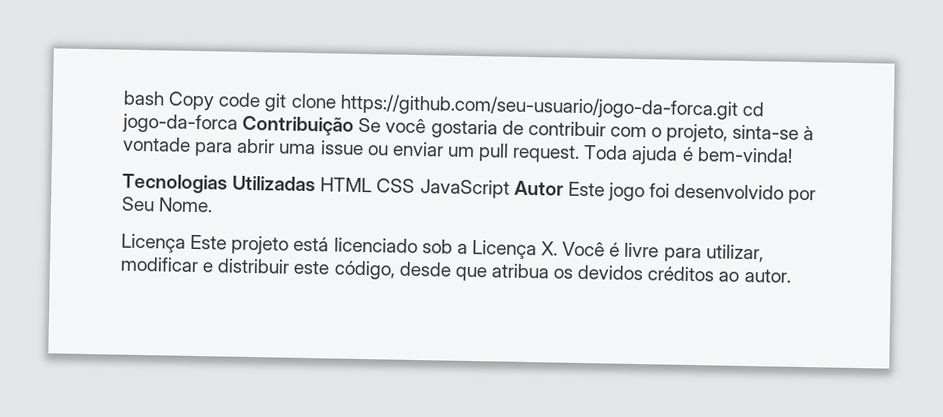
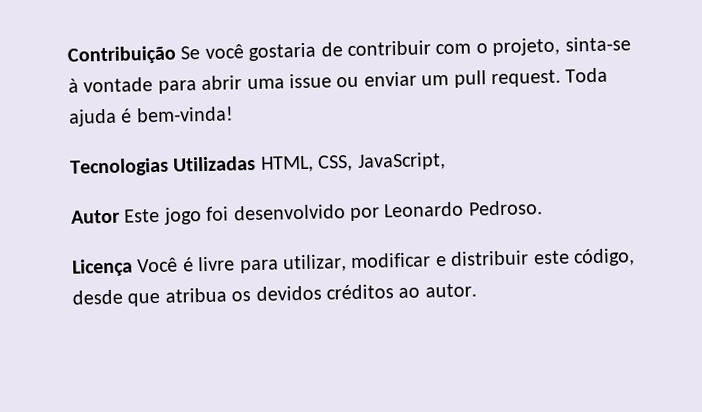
[123,90,764,120] [122,113,238,134] bash Copy code git clone https://github.com/seu-usuario/jogo-da-forca.git cd jogo-da-forca -> (67, 55) none
[320,177,510,199] HTML CSS JavaScript -> [259,152,446,173] HTML, CSS, JavaScript, //
[121,196,214,213] [121,233,559,260] Seu Nome. // Licença Este projeto está licenciado sob a Licença X. -> [383,200,543,218] [72,258,133,277] Leonardo Pedroso. // Licença

